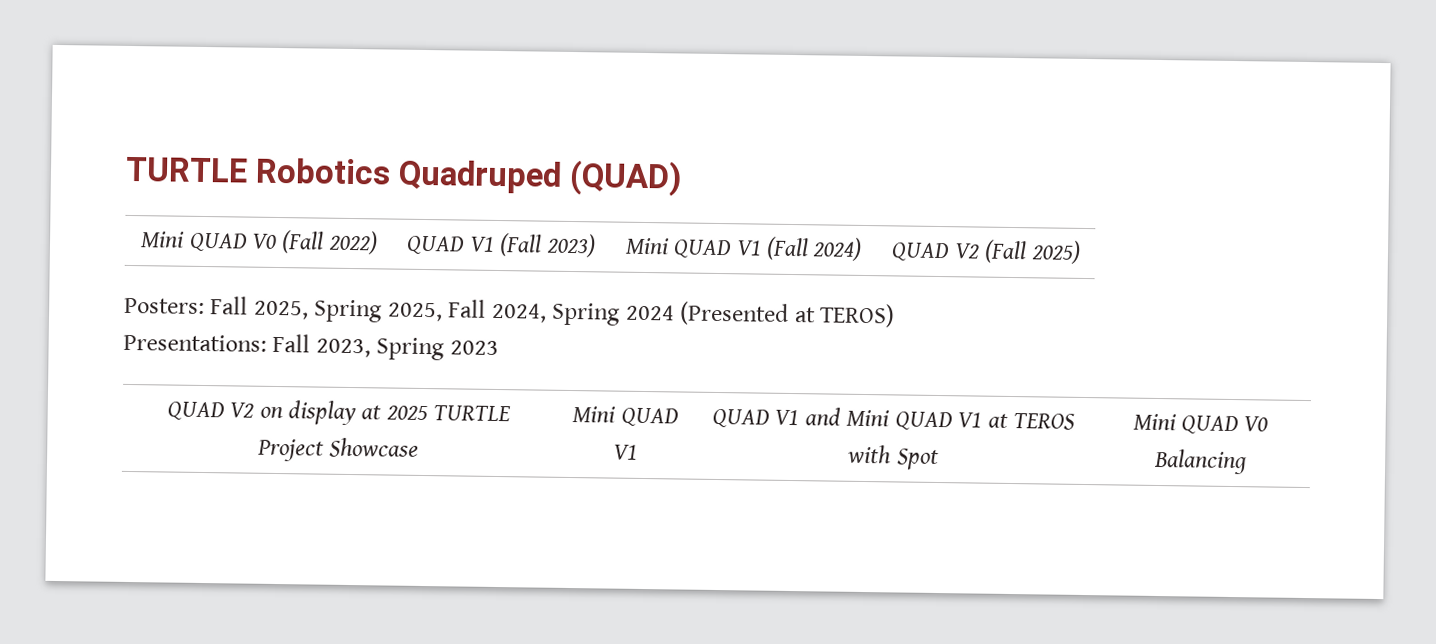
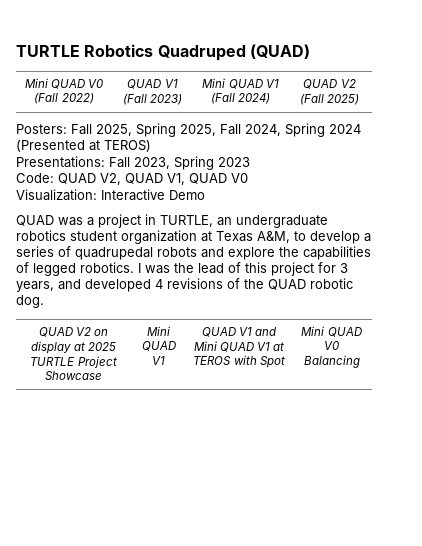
(499, 348) none -> [16,173,248,185] [16,189,205,201] [16,214,328,228] [16,230,371,244] [16,246,371,260] [16,262,348,276] [16,278,353,292] [16,295,44,308] // Code: QUAD V2, QUAD V1, QUAD V0 // Visualization: Interactive Demo // QUAD was a project in TURTLE, an undergraduate robotics student organization at Texas A&M, to develop a series of quadrupedal robots and explore the capabilities of legged robotics. I was the lead of this project for 3 years, and developed 4 revisions of the QUAD robotic dog.

